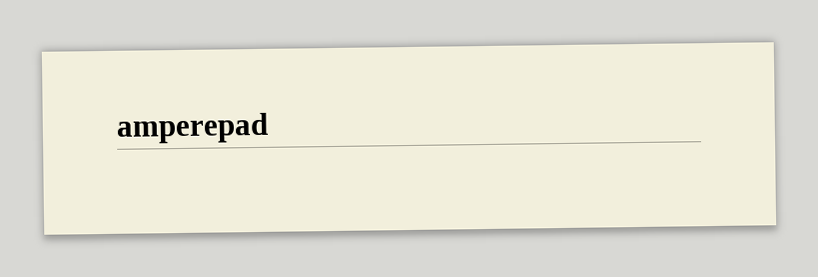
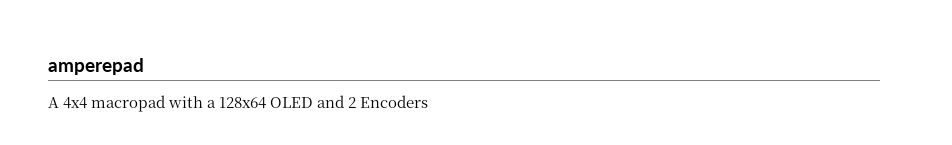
(269, 128) none -> [48,95,429,112] // A 4x4 macropad with a 128x64 OLED and 2 Encoders

